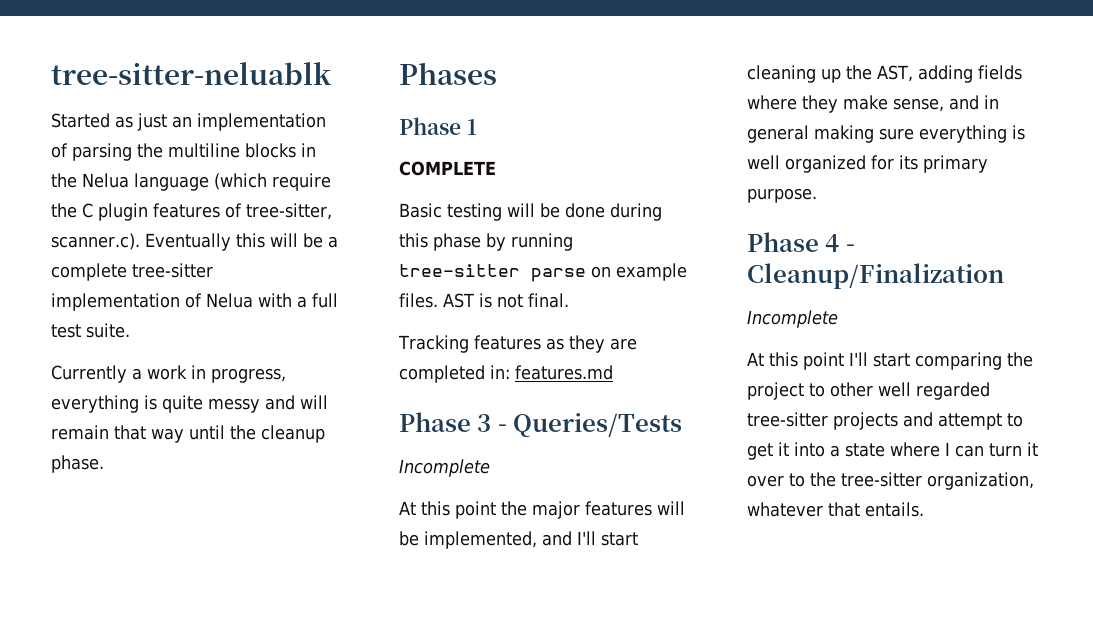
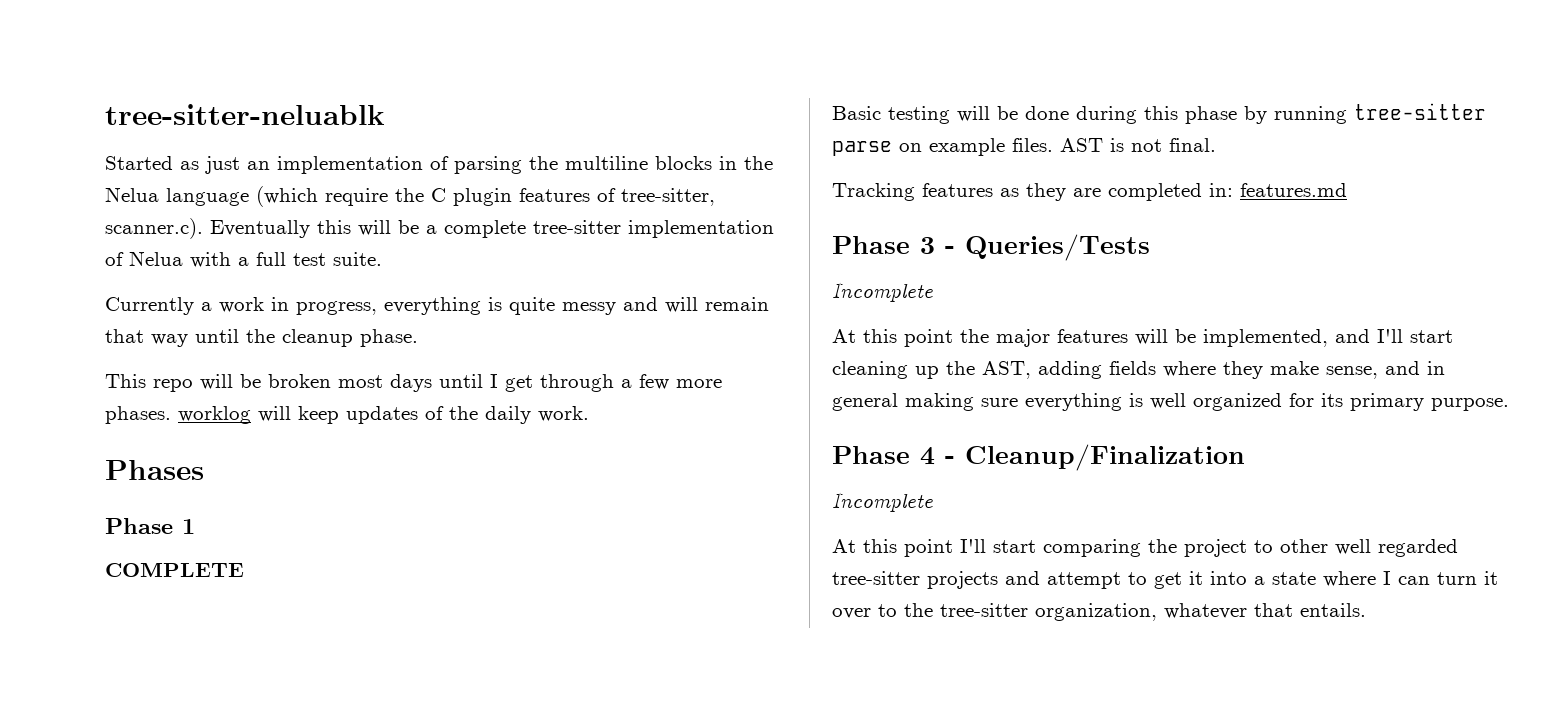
(104, 464) none -> [105,374,722,392] [105,406,589,424] // This repo will be broken most days until I get through a few more phases. worklog will keep updates of the daily work.

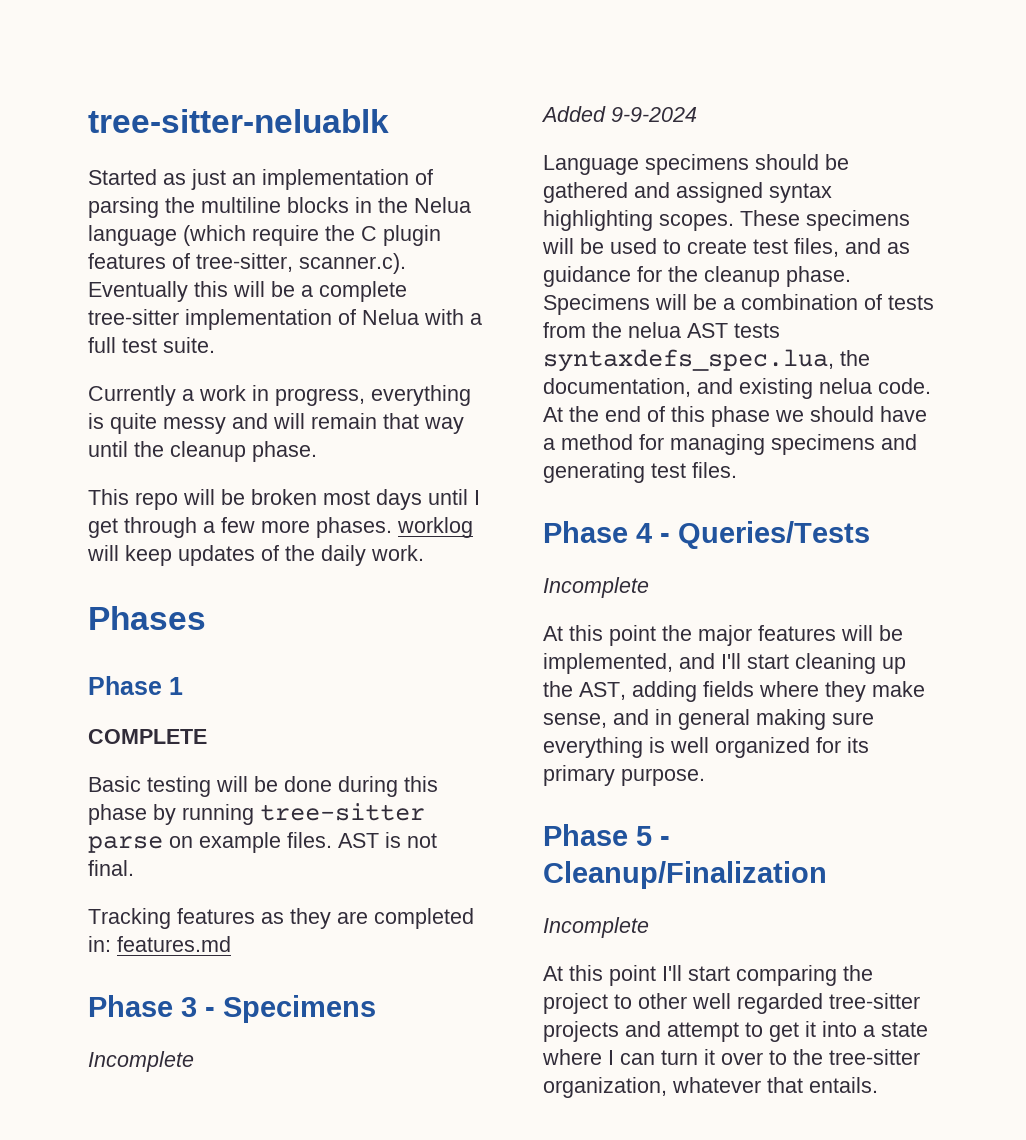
(955, 250) none -> [223,995,376,1023] [88,1051,194,1072] [541,106,697,122] [543,154,849,175] [543,182,832,203] [543,210,910,231] [542,238,910,257] [543,266,851,287] [543,294,934,315] [543,322,780,338] [543,349,870,372] [543,378,931,399] [543,406,927,427] [543,434,917,455] [543,462,737,483] [543,521,670,543] Specimens // Incomplete // Added 9-9-2024 // Language specimens should be gathered and assigned syntax highlighting scopes. These specimens will be used to create test files, and as guidance for the cleanup phase. Specimens will be a combination of tests from the nelua AST tests syntaxdefs_spec.lua, the documentation, and existing nelua code. At the end of this phase we should have a method for managing specimens and generating test files. // Phase 4 -
[920,447,935,465] 4 -> [636,826,652,846] 5

